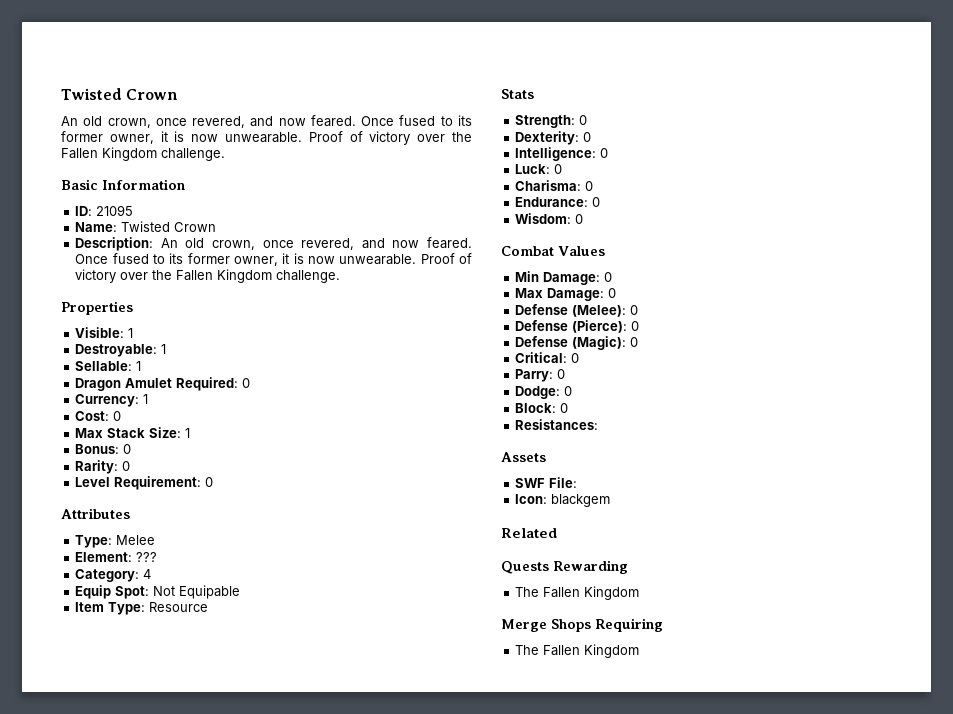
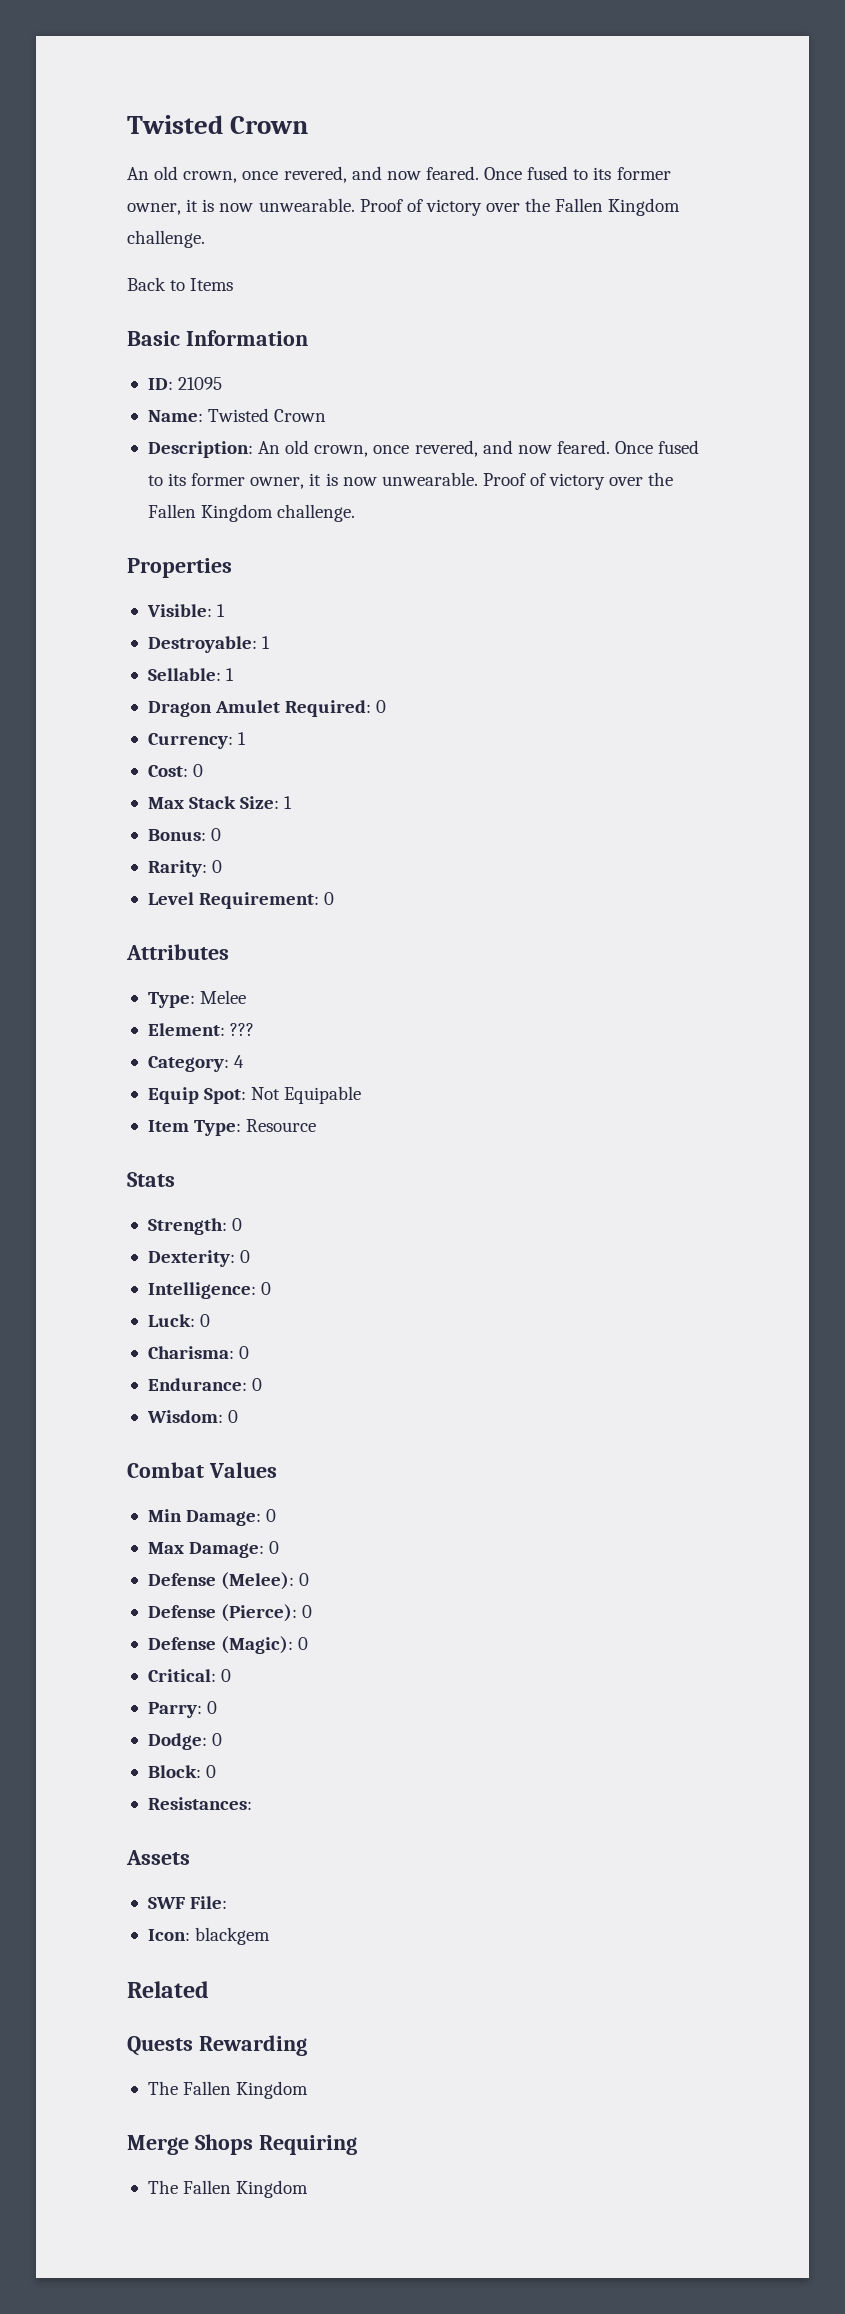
(225, 154) none -> [127,277,234,291] // Back to Items

